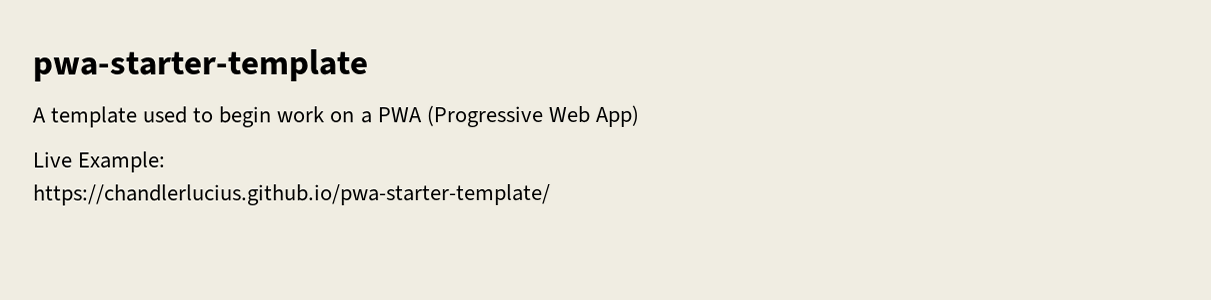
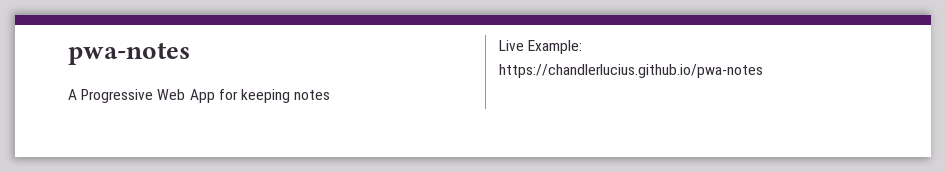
[32,49,368,82] pwa-starter-template -> [68,42,190,65] pwa-notes
[50,104,639,128] template used to begin work on a PWA (Progressive Web App) -> [81,89,331,103] Progressive Web App for keeping notes
[33,184,551,206] https://chandlerlucius.github.io/pwa-starter-template/ -> [499,64,763,78] https://chandlerlucius.github.io/pwa-notes

